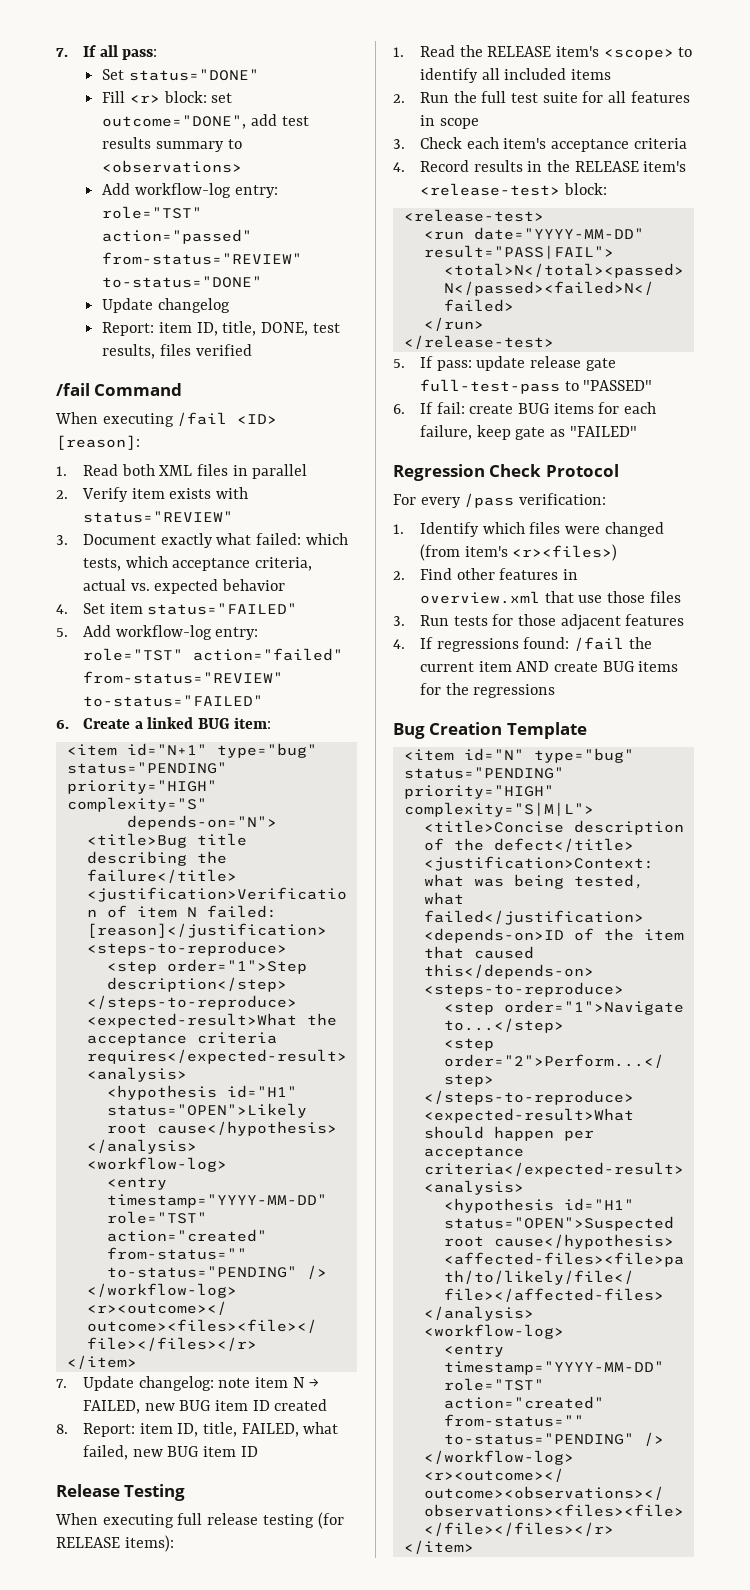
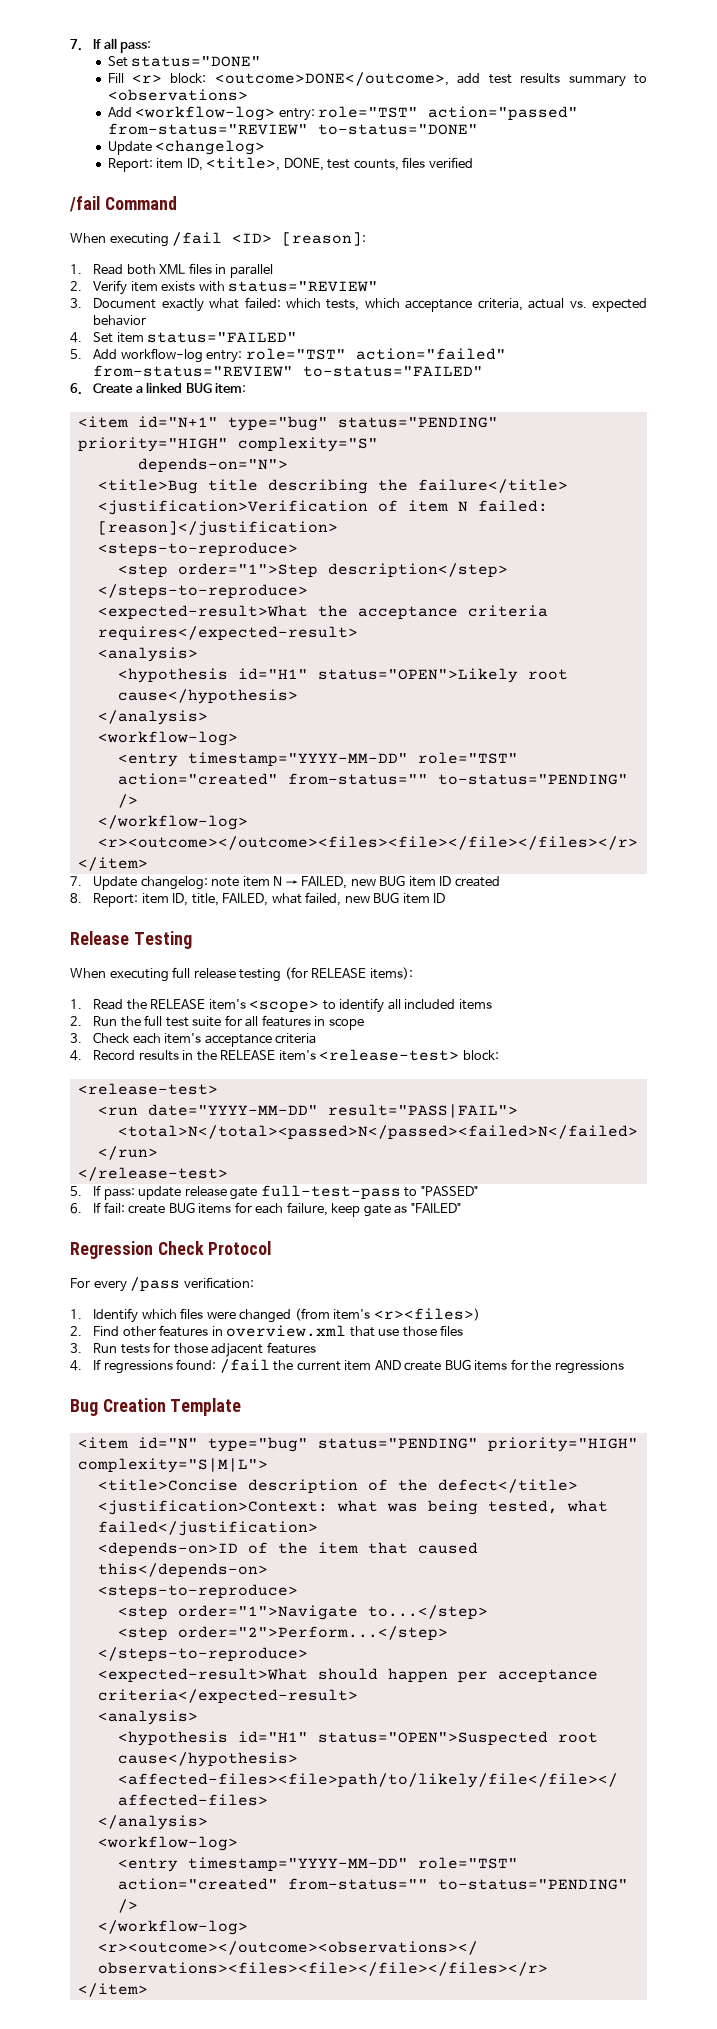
[211,93,233,103] [102,115,247,129] set outcome="DONE", -> [214,72,449,86] <outcome>DONE</outcome>,
[134,183,231,198] workflow-log -> [135,106,276,121] <workflow-log>
[157,298,230,313] [102,321,257,336] changelog // Report: item ID, title, -> [155,140,266,155] [107,157,281,172] <changelog> // Report: item ID, <title>,
[102,344,156,359] results, -> [353,159,399,171] counts,

